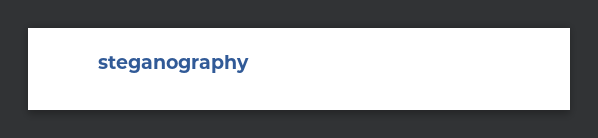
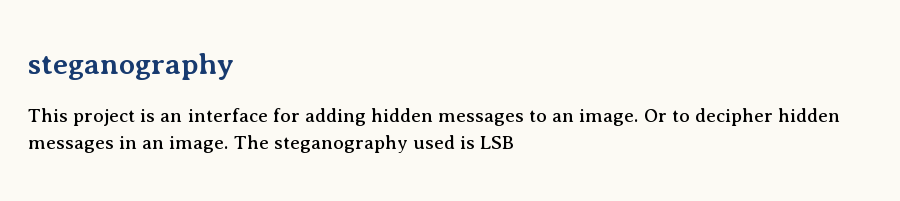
[98,55,249,73] steganography -> [28,53,234,80] [28,108,840,126] [28,135,515,153] steganography // This project is an interface for adding hidden messages to an image. Or to decipher hidden messages in an image. The steganography used is LSB

